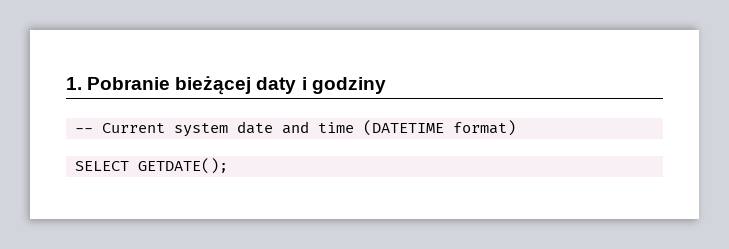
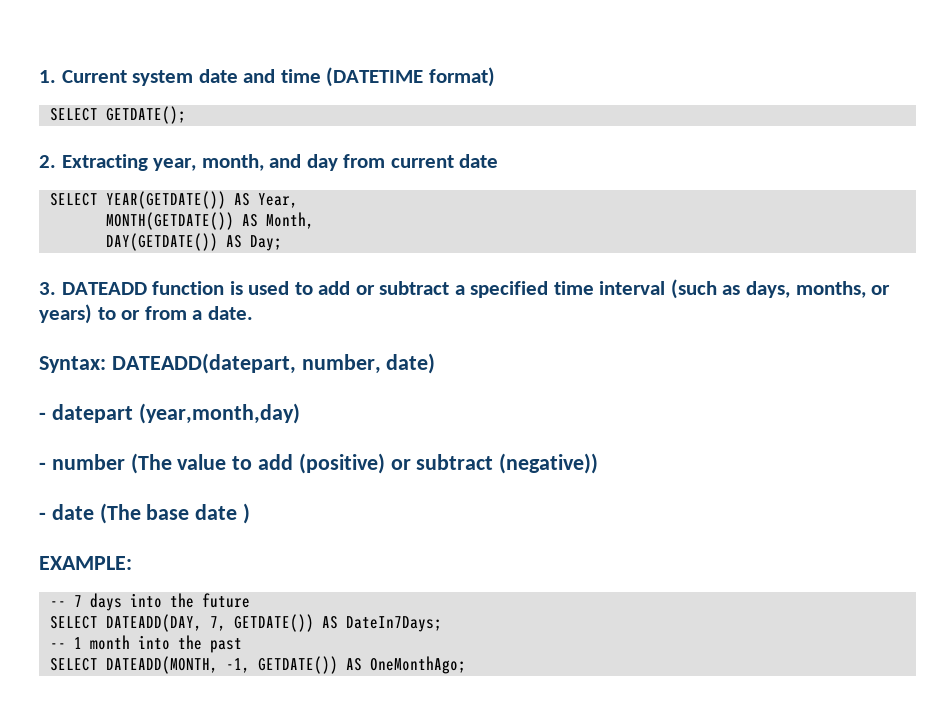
[87,76,386,95] [75,128,94,133] Pobranie bieżącej daty i godziny // -- -> (56, 76) none
(229, 166) none -> [39,154,499,171] [50,191,299,209] [106,212,315,230] [106,233,283,251] [39,279,891,299] [39,304,253,324] [39,353,436,374] [39,403,300,424] [39,453,599,474] [39,503,251,524] [39,556,132,570] [50,593,251,611] [50,614,443,632] [50,635,243,653] [50,656,467,674] // 2. Extracting year, month, and day from current date // SELECT YEAR(GETDATE()) AS Year, // MONTH(GETDATE()) AS Month, // DAY(GETDATE()) AS Day; // 3. DATEADD function is used to add or subtract a specified time interval (such as days, months, or years) to or from a date. // Syntax: DATEADD(datepart, number, date) // - datepart (year,month,day) // - number (The value to add (positive) or subtract (negative)) // - date (The base date ) // EXAMPLE: // -- 7 days into the future // SELECT DATEADD(DAY, 7, GETDATE()) AS DateIn7Days; // -- 1 month into the past // SELECT DATEADD(MONTH, -1, GETDATE()) AS OneMonthAgo;

